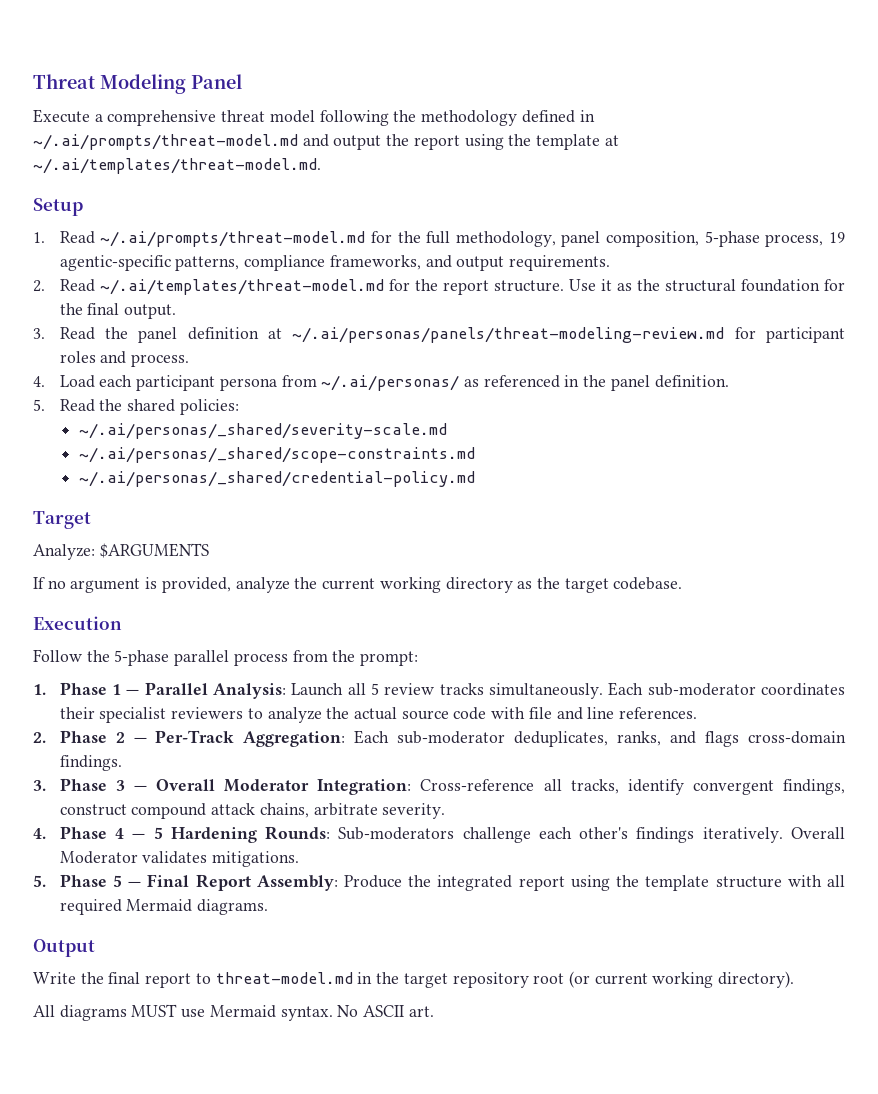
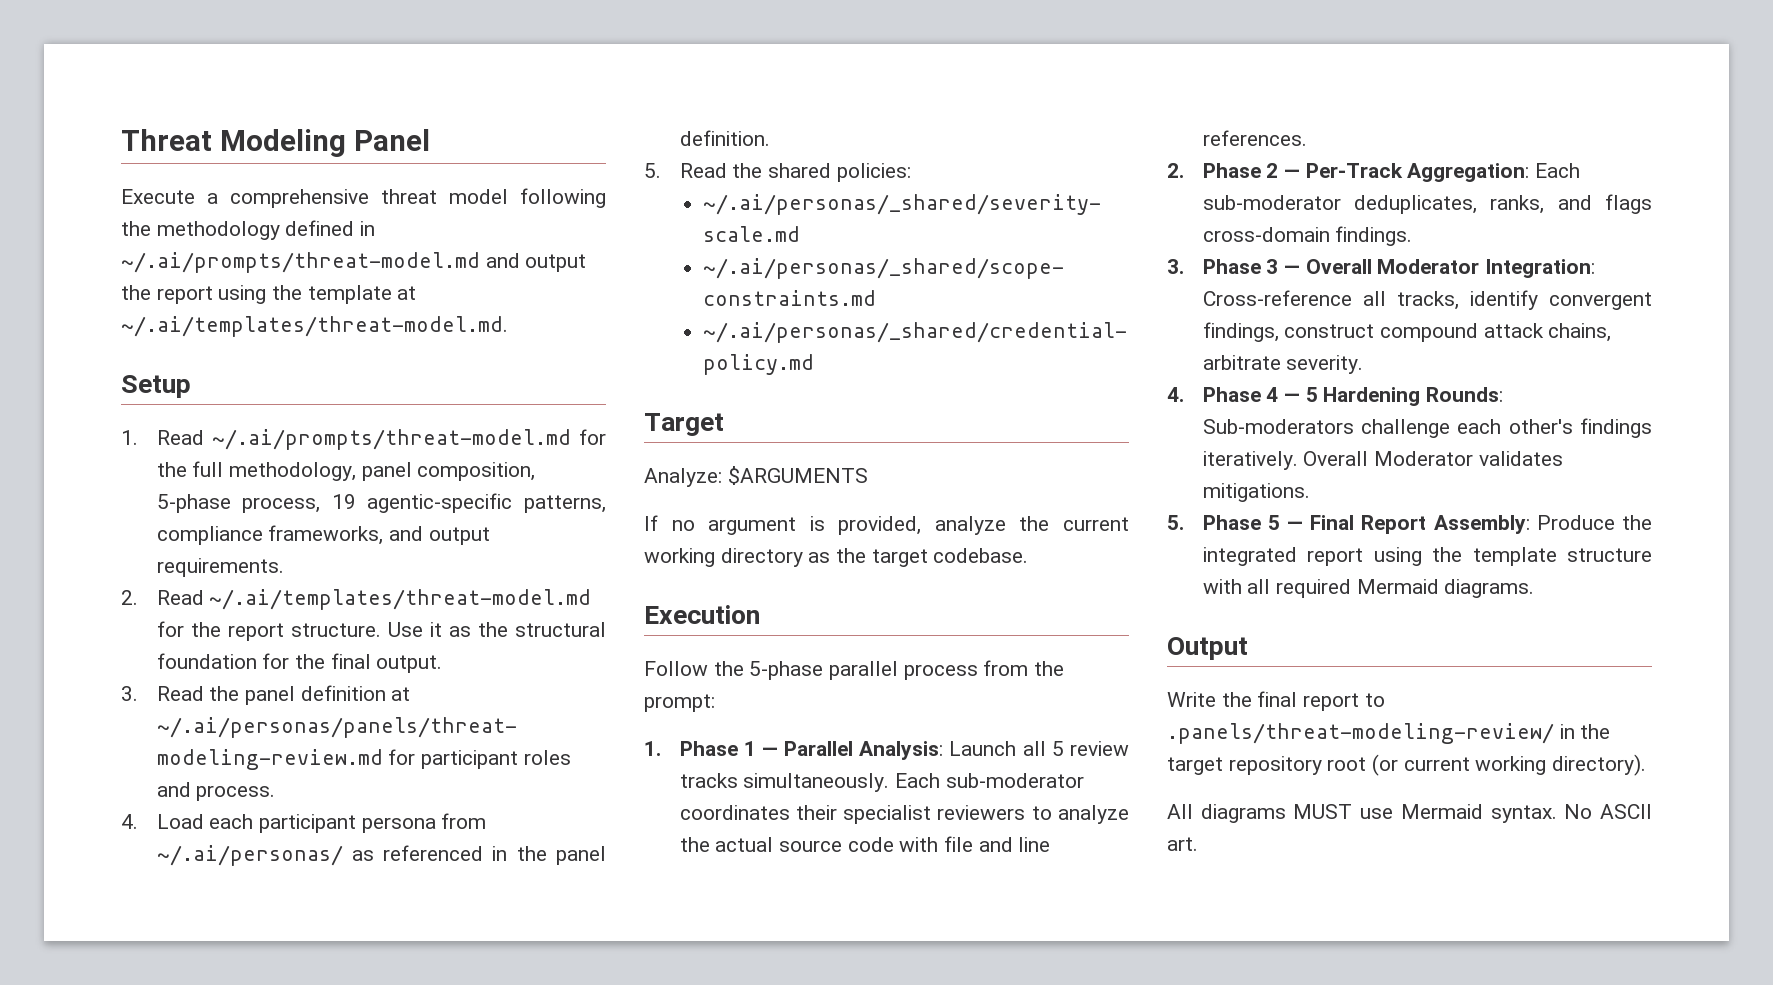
[215,972,353,984] threat-model.md -> [1167,723,1554,744] .panels/threat-modeling-review/

